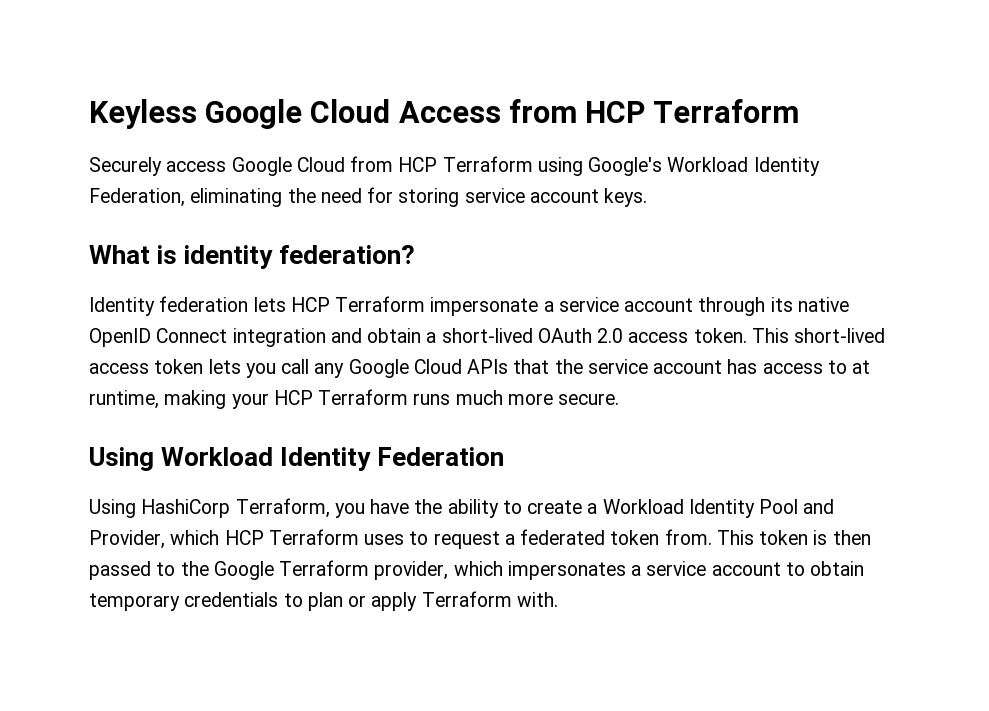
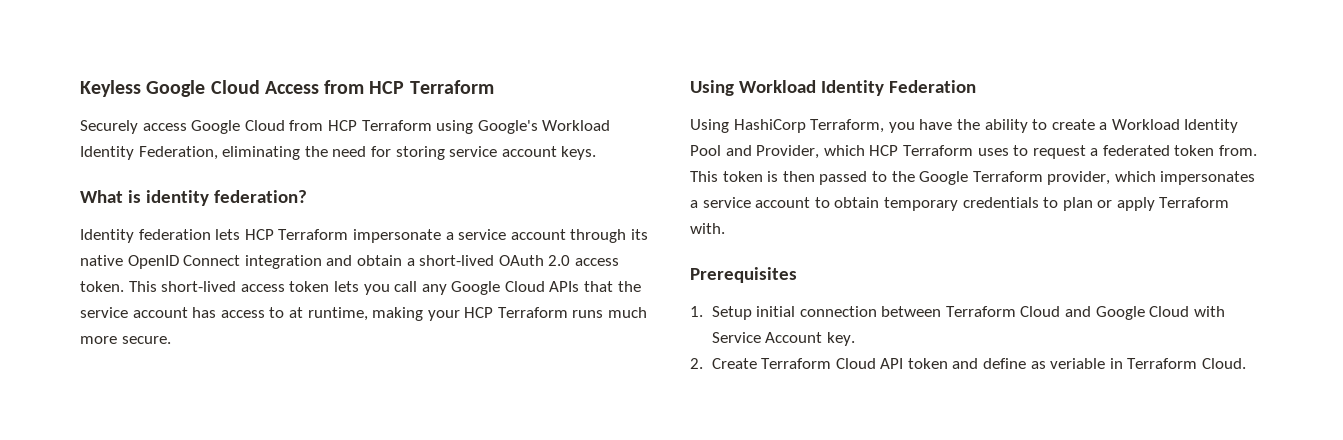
(558, 599) none -> [690,267,797,283] [690,306,1225,320] [711,332,855,346] [690,358,1246,369] // Prerequisites // 1. Setup initial connection between Terraform Cloud and Google Cloud with Service Account key. // 2. Create Terraform Cloud API token and define as veriable in Terraform Cloud.

